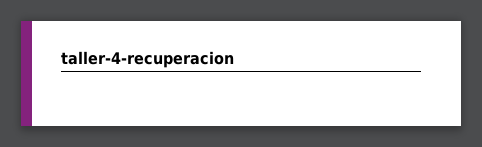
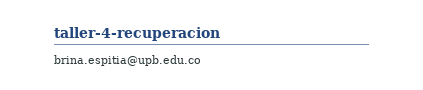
(234, 59) none -> [54,55,201,66] // brina.espitia@upb.edu.co

